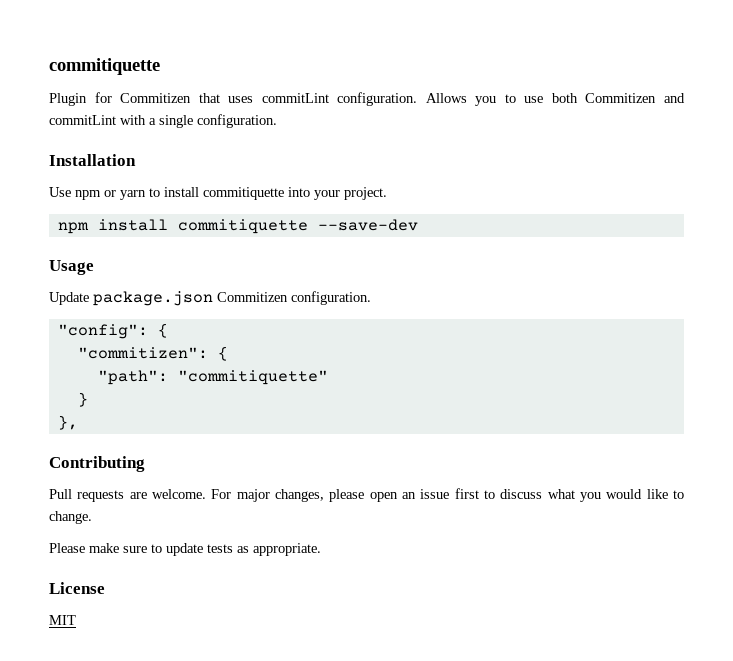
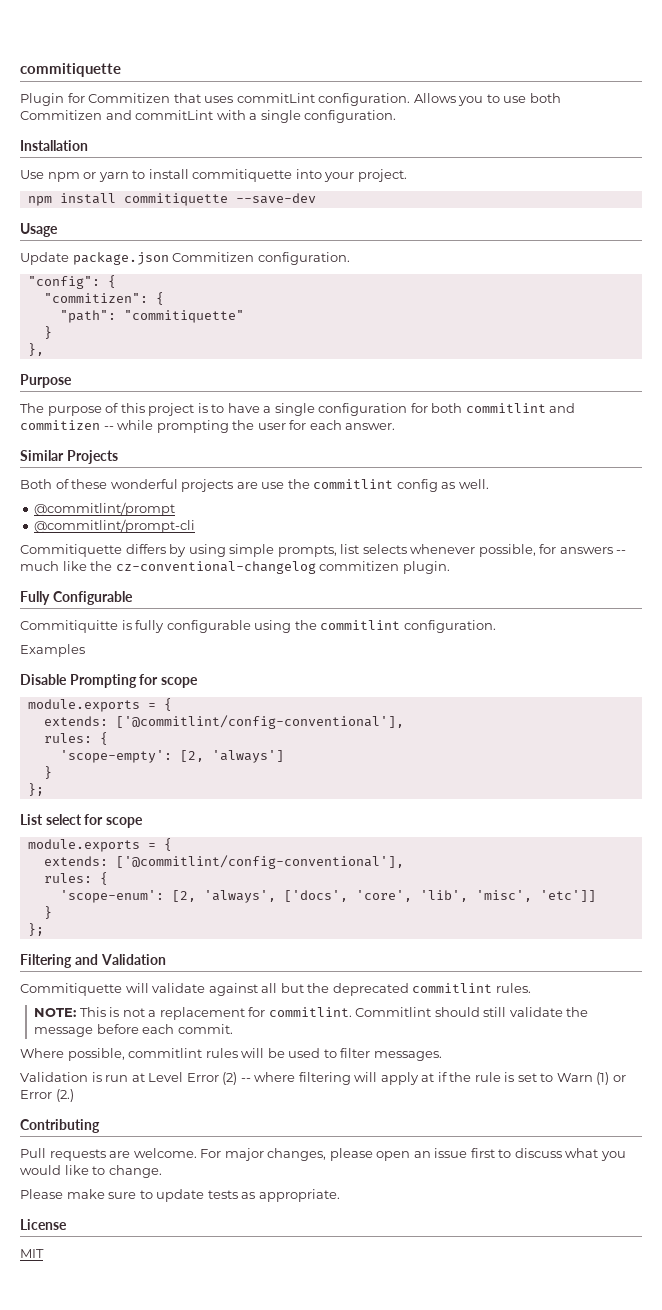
(78, 422) none -> [20,374,72,388] [20,403,576,416] [20,420,396,433] [20,450,118,464] [20,479,489,492] [34,502,176,516] [34,519,196,533] [20,544,627,557] [20,561,450,574] [20,591,133,605] [20,620,496,633] [20,644,85,657] [20,674,198,688] [27,698,172,712] [43,715,404,729] [43,732,108,745] [59,750,284,763] [43,766,52,779] [27,783,44,796] [20,814,143,828] [27,838,172,852] [43,855,404,869] [43,872,108,885] [59,890,596,903] [43,906,52,919] [27,923,44,936] [20,954,166,968] [20,983,531,996] [34,1007,589,1020] [34,1024,233,1037] [20,1048,442,1061] [20,1072,626,1085] [20,1089,74,1102] // Purpose // The purpose of this project is to have a single configuration for both commitlint and commitizen -- while prompting the user for each answer. // Similar Projects // Both of these wonderful projects are use the commitlint config as well. // @commitlint/prompt // @commitlint/prompt-cli // Commitiquette differs by using simple prompts, list selects whenever possible, for answers -- much like the cz-conventional-changelog commitizen plugin. // Fully Configurable // Commitiquitte is fully configurable using the commitlint configuration. // Examples // Disable Prompting for scope // module.exports = { // extends: ['@commitlint/config-conventional'], // rules: { // 'scope-empty': [2, 'always'] // } // }; // List select for scope // module.exports = { // extends: ['@commitlint/config-conventional'], // rules: { // 'scope-enum': [2, 'always', ['docs', 'core', 'lib', 'misc', 'etc']] // } // }; // Filtering and Validation // Commitiquette will validate against all but the deprecated commitlint rules. // NOTE: This is not a replacement for commitlint. Commitlint should still validate the message before each commit. // Where possible, commitlint rules will be used to filter messages. // Validation is run at Level Error (2) -- where filtering will apply at if the rule is set to Warn (1) or Error (2.)

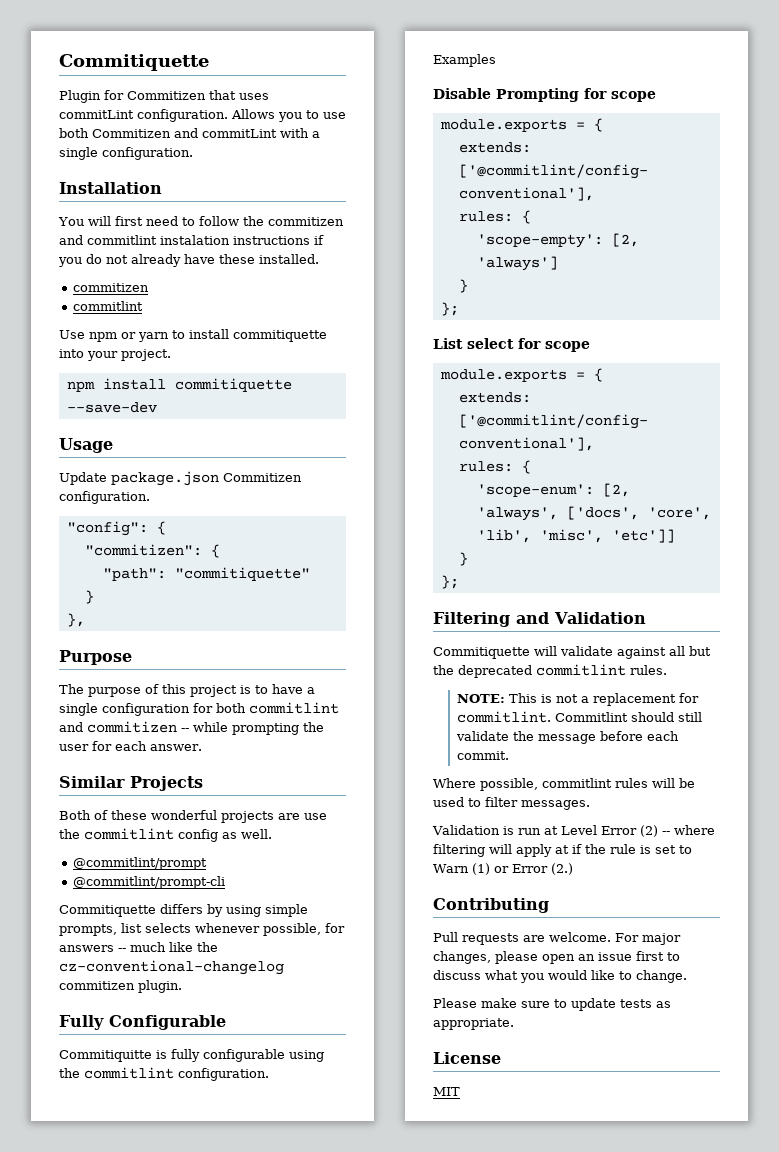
[20,63,121,77] commitiquette -> [59,54,209,71] Commitiquette
(88, 145) none -> [58,216,344,226] [59,235,324,245] [58,254,319,267] [72,283,149,292] [72,301,143,311] // You will first need to follow the commitizen and commitlint instalation instructions if you do not already have these installed. // commitizen // commitlint

